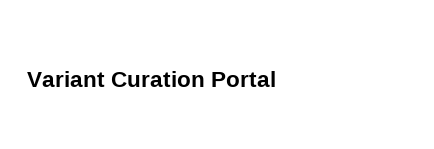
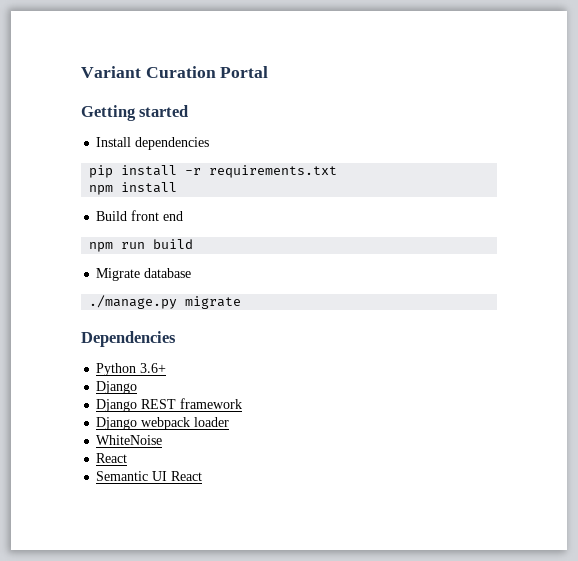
(277, 79) none -> [81,105,189,121] [96,137,210,150] [89,165,338,178] [89,182,178,195] [96,210,184,221] [89,239,194,252] [96,268,192,281] [89,295,242,309] [81,331,176,347] [96,363,167,376] [96,381,138,394] [96,398,243,412] [96,417,230,430] [96,435,163,445] [96,453,128,463] [96,471,203,481] // Getting started // Install dependencies // pip install -r requirements.txt // npm install // Build front end // npm run build // Migrate database // ./manage.py migrate // Dependencies // Python 3.6+ // Django // Django REST framework // Django webpack loader // WhiteNoise // React // Semantic UI React

